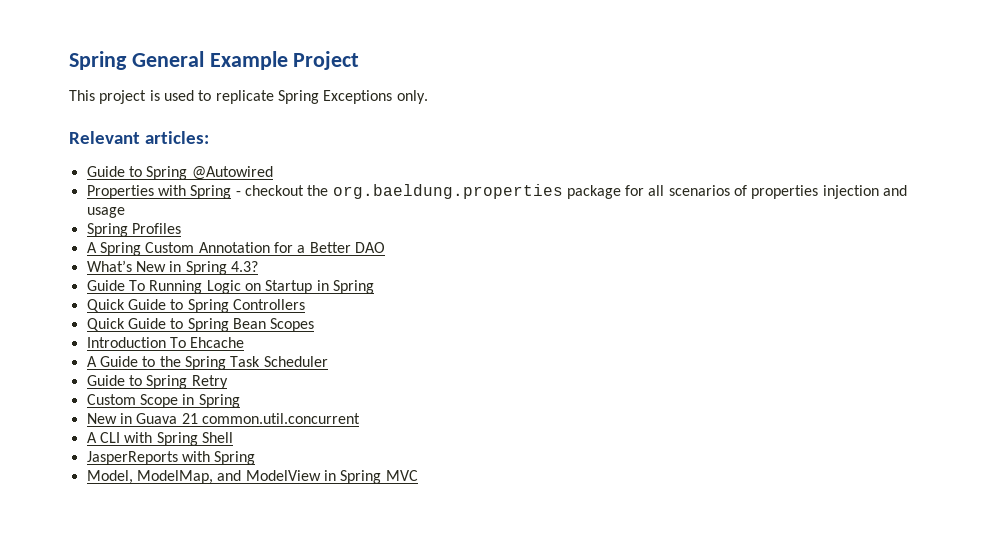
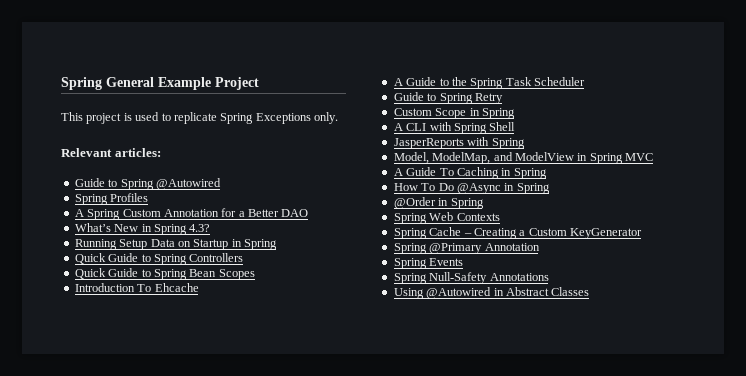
[86,184,908,199] [86,207,125,218] // Properties with Spring - checkout the org.baeldung.properties package for all scenarios of properties injection and usage -> (221, 184) none
[86,280,241,294] Guide To Running Logic -> [74,239,175,250] Running Setup Data
[86,413,360,424] // New in Guava 21 common.util.concurrent -> (515, 113) none
(418, 475) none -> [393,167,547,179] [393,183,550,194] [393,197,484,209] [393,212,500,224] [393,227,642,239] [393,243,540,254] [393,258,464,269] [393,272,549,284] [393,287,590,299] // A Guide To Caching in Spring // How To Do @Async in Spring // @Order in Spring // Spring Web Contexts // Spring Cache – Creating a Custom KeyGenerator // Spring @Primary Annotation // Spring Events // Spring Null-Safety Annotations // Using @Autowired in Abstract Classes

